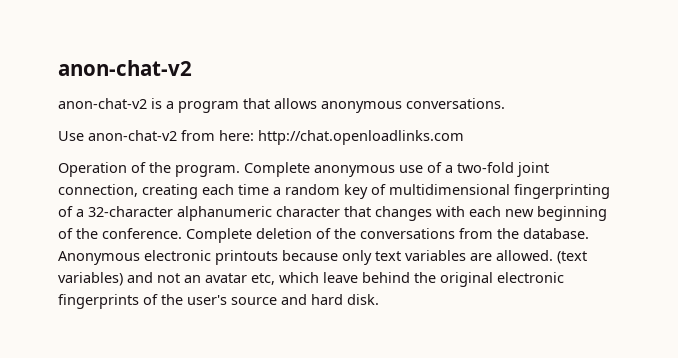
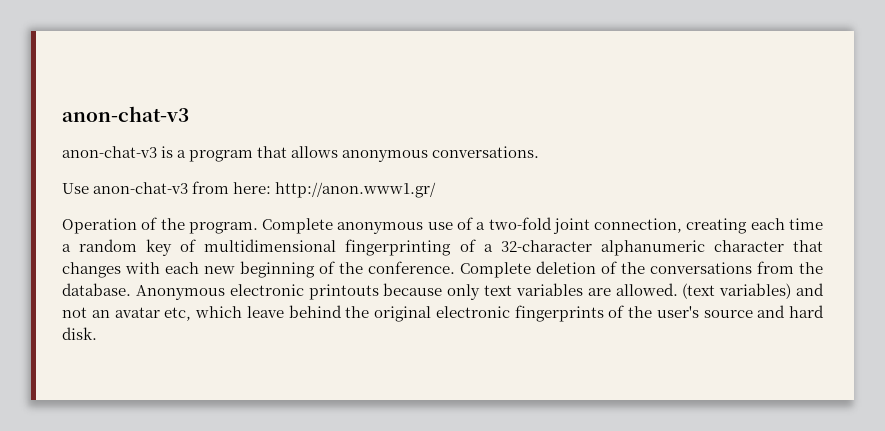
[58,60,192,76] [58,98,147,109] anon-chat-v2 // anon-chat-v2 -> [62,106,189,122] [62,146,157,158] anon-chat-v3 // anon-chat-v3
[88,130,177,141] anon-chat-v2 -> [93,182,189,194] anon-chat-v3
[258,130,464,145] http://chat.openloadlinks.com -> [275,182,437,198] http://anon.www1.gr/

